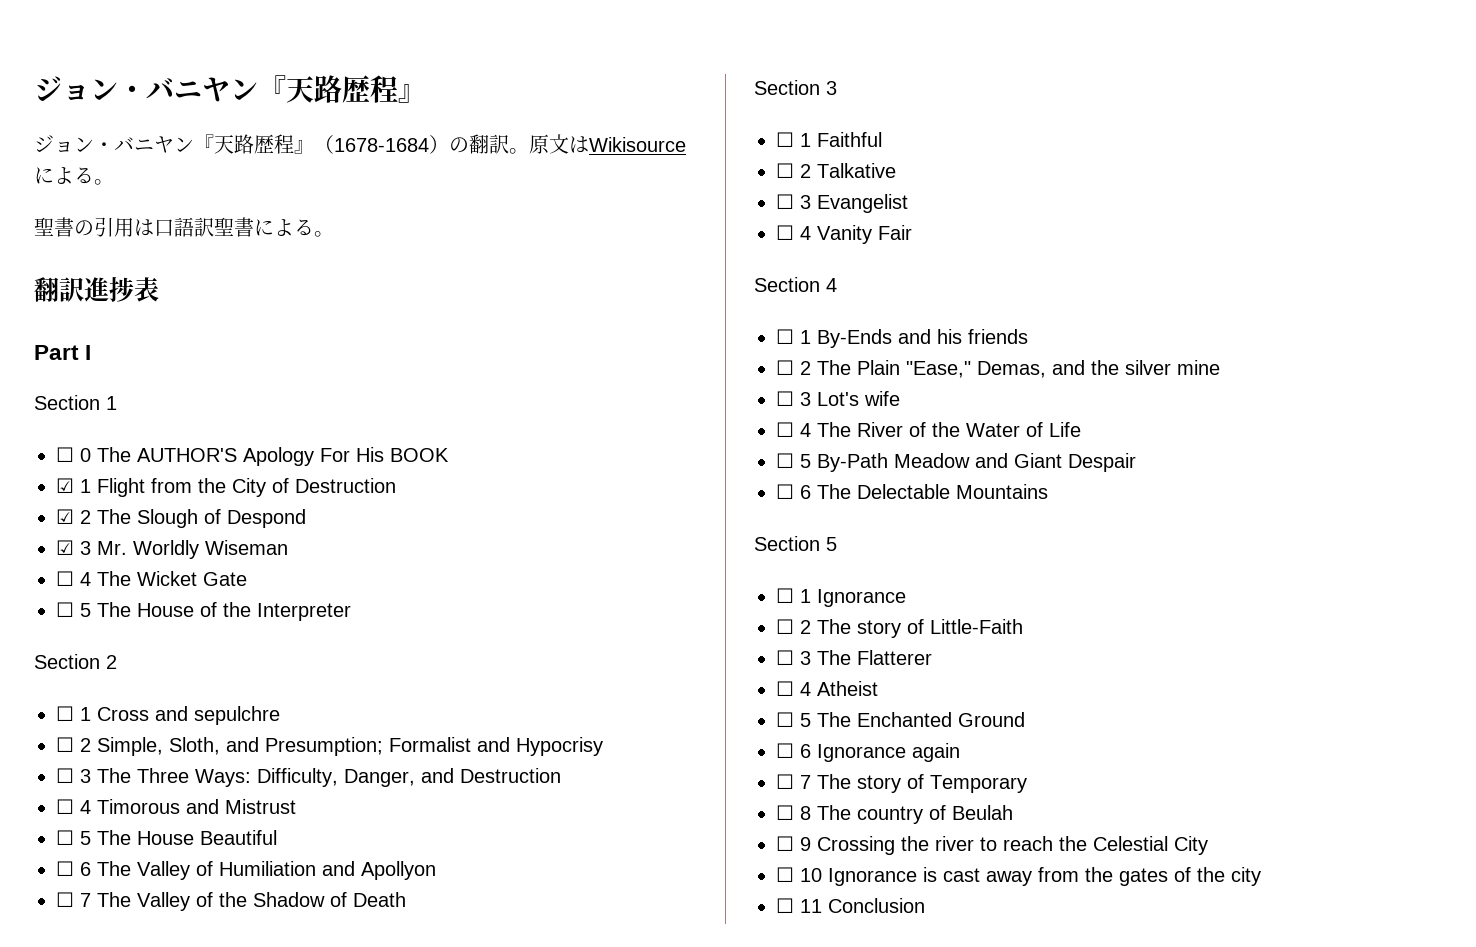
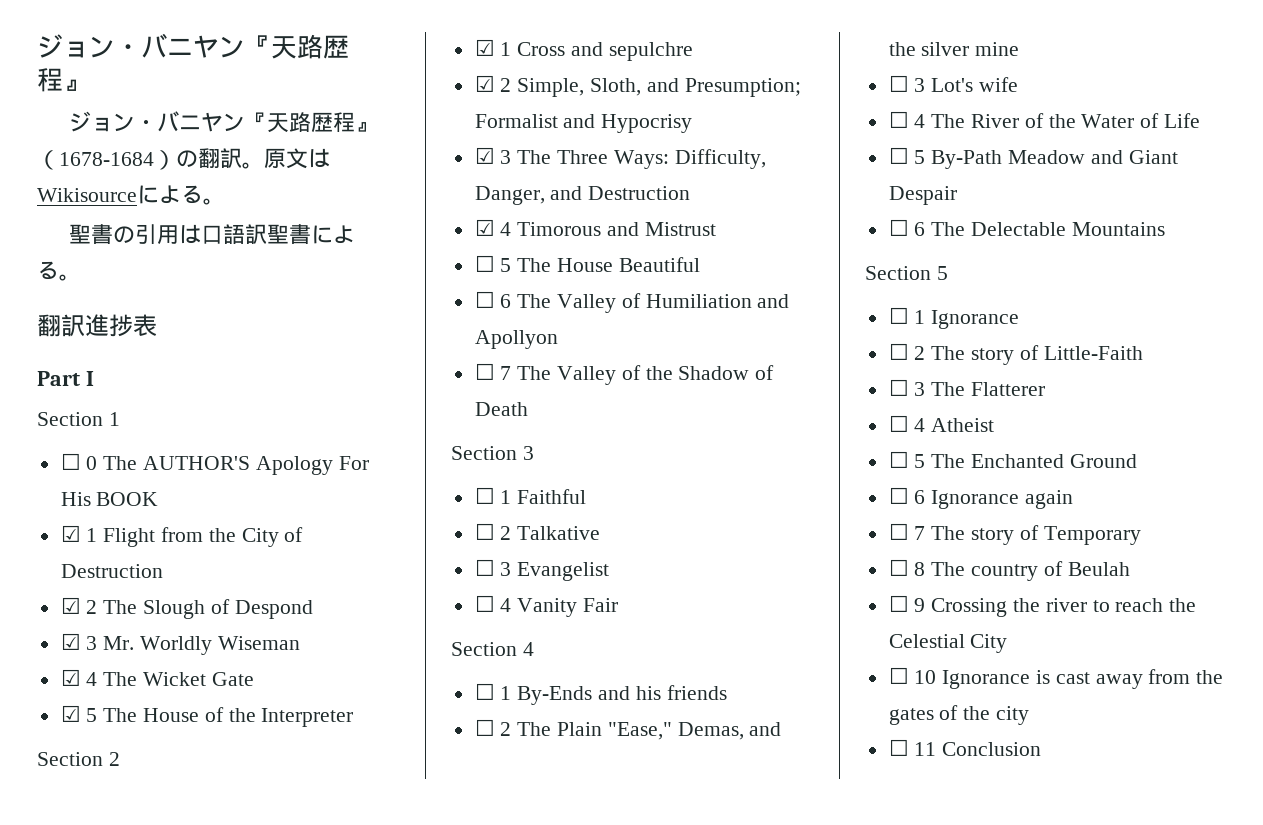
[56,571,74,586] ☐ -> [60,669,81,686] ☑
[56,602,74,617] ☐ -> [60,705,81,722] ☑
[56,706,74,721] ☐ -> [474,39,495,56] ☑
[56,737,74,752] ☐ -> [474,75,495,92] ☑
[56,768,74,783] ☐ -> [474,147,495,164] ☑
[56,799,74,814] ☐ -> [474,219,495,236] ☑

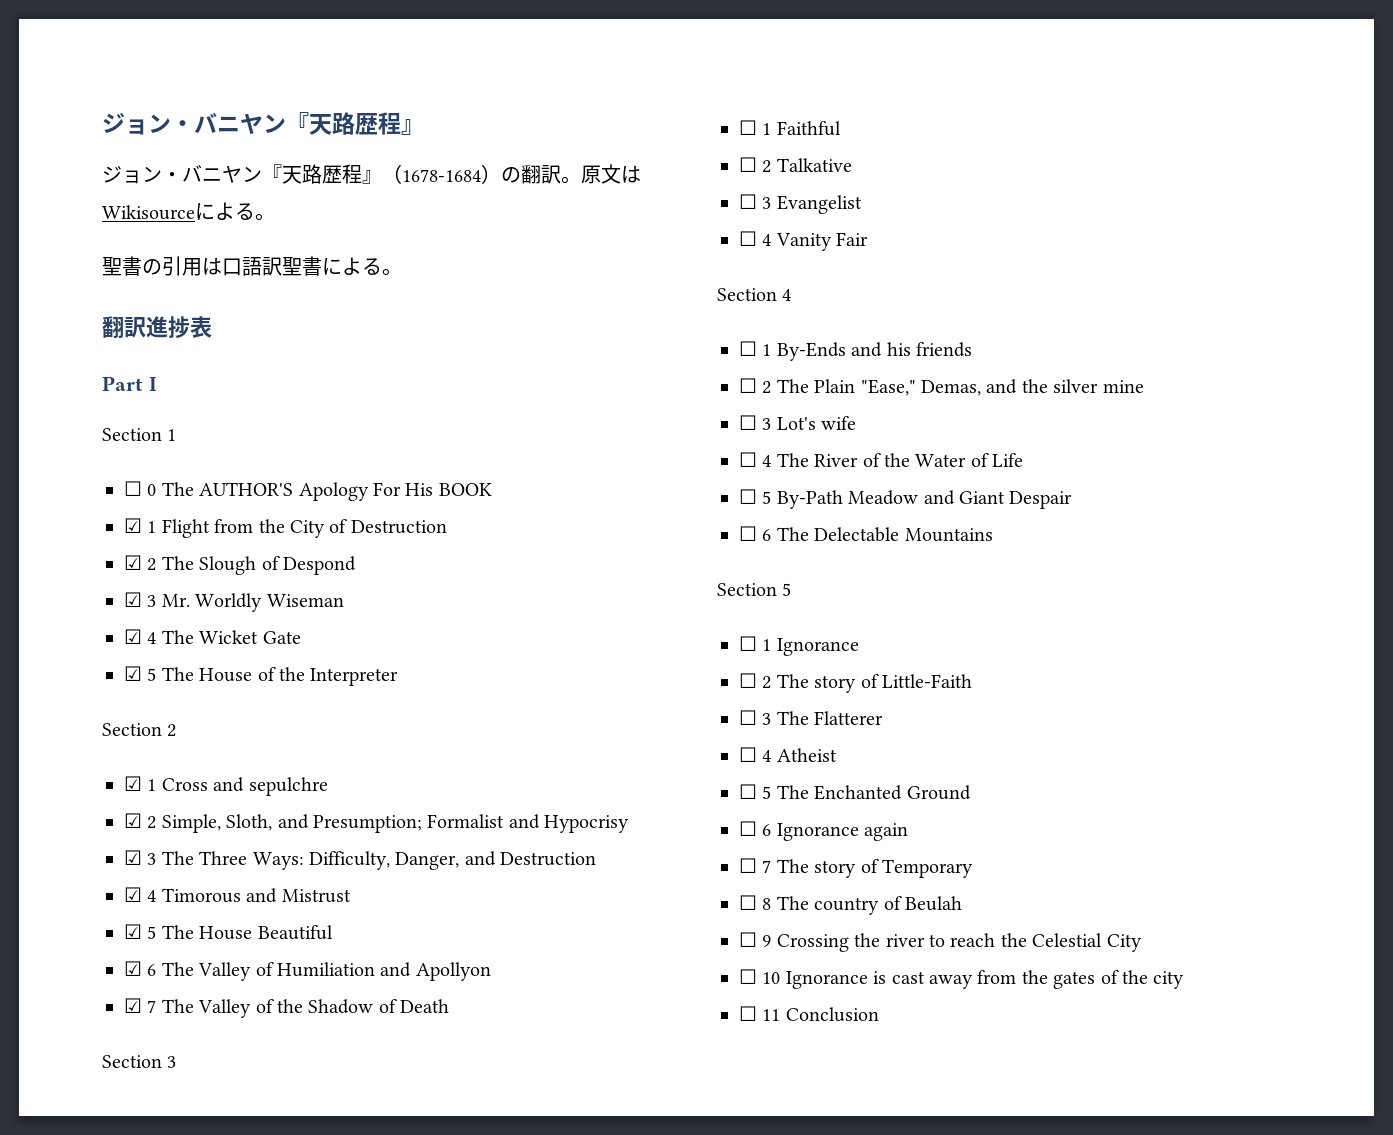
[474,255,495,272] ☐ -> [124,924,142,939] ☑
[474,291,495,308] ☐ -> [124,961,142,976] ☑
[474,363,495,380] ☐ -> [124,998,142,1013] ☑

